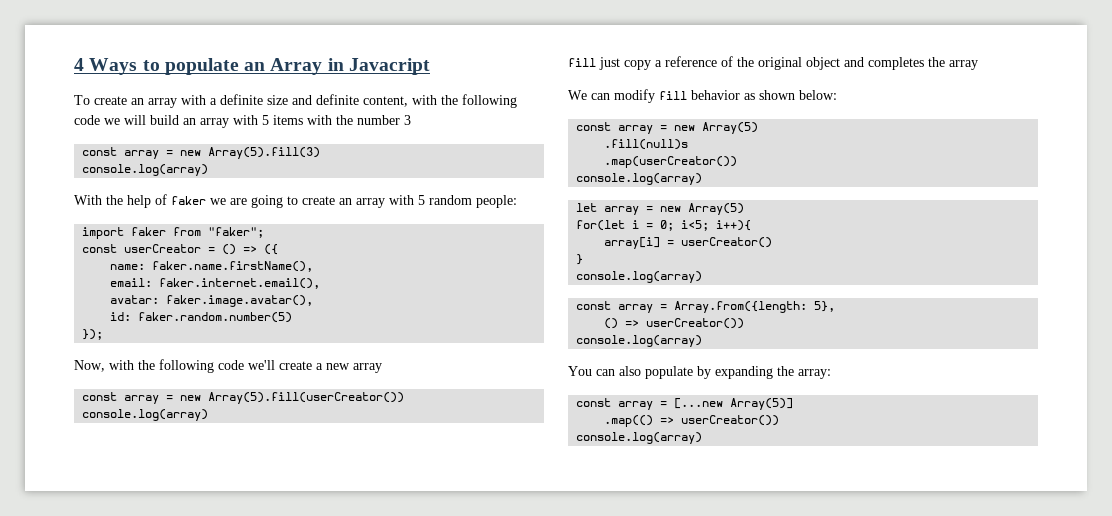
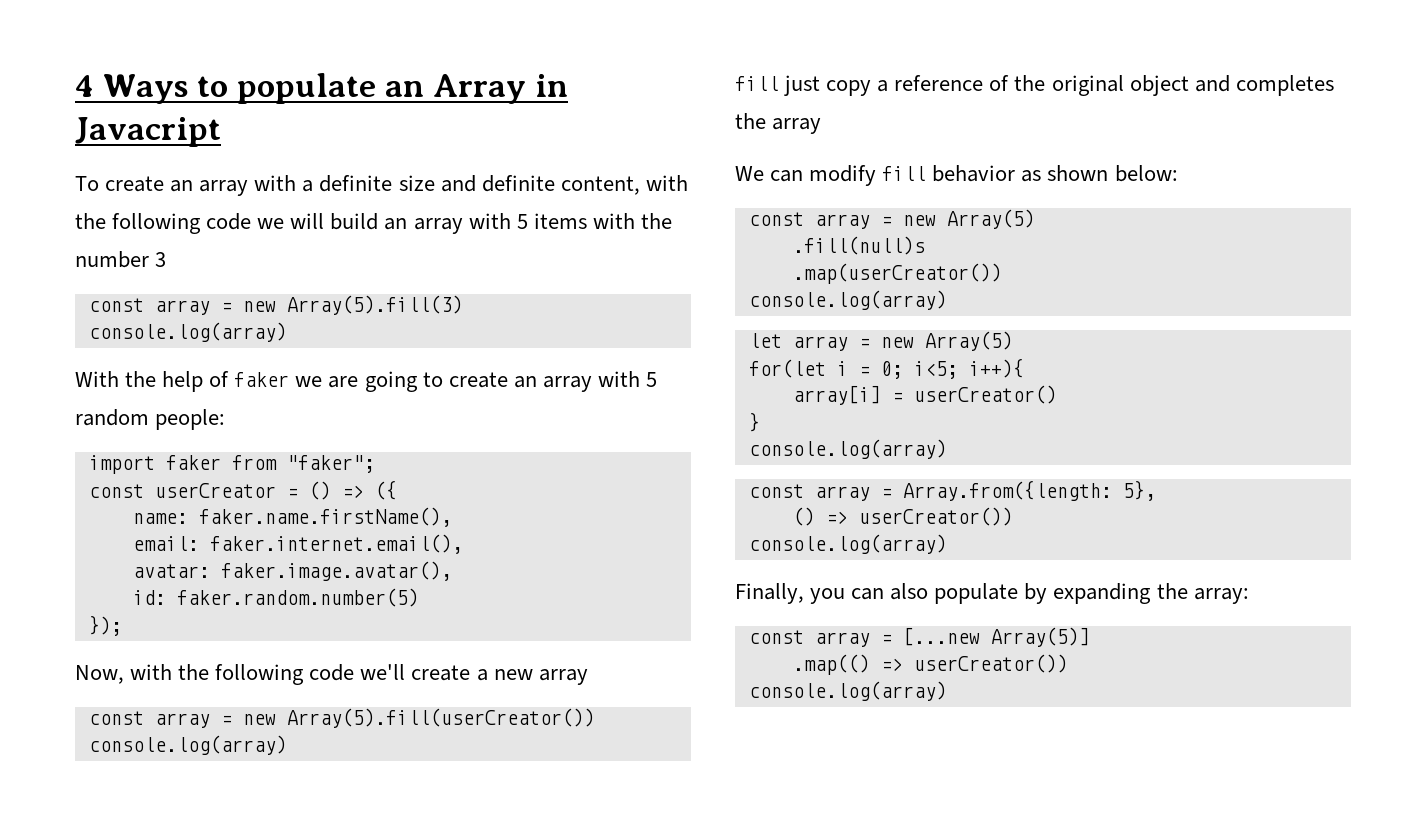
[568,366,592,376] You -> [735,583,846,604] Finally, you

